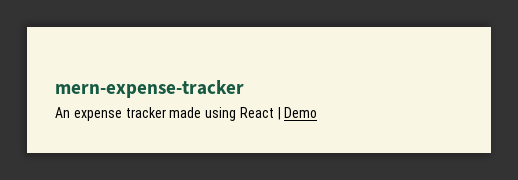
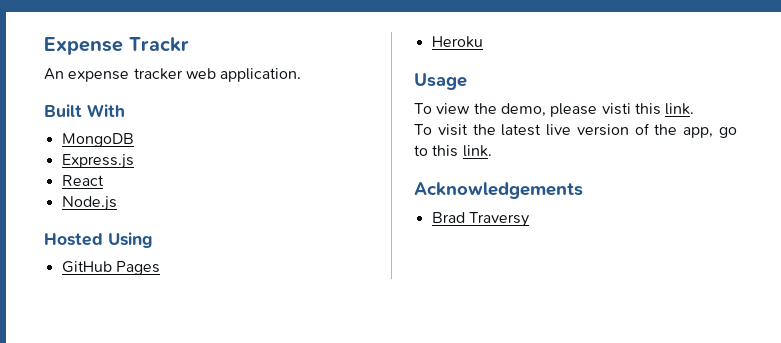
[55,80,244,98] mern-expense-tracker -> [44,37,189,55] Expense Trackr
[169,107,318,121] made using React | Demo -> [185,68,302,82] [44,104,125,117] [61,133,134,147] [61,154,134,169] [61,175,104,186] [61,196,117,211] [44,232,153,248] [61,261,160,275] [431,36,483,48] [414,73,467,90] [414,103,695,117] [414,123,737,138] [414,145,492,157] [414,182,583,199] [431,212,529,227] web application. // Built With // MongoDB // Express.js // React // Node.js // Hosted Using // GitHub Pages // Heroku // Usage // To view the demo, please visti this link. // To visit the latest live version of the app, go to this link. // Acknowledgements // Brad Traversy

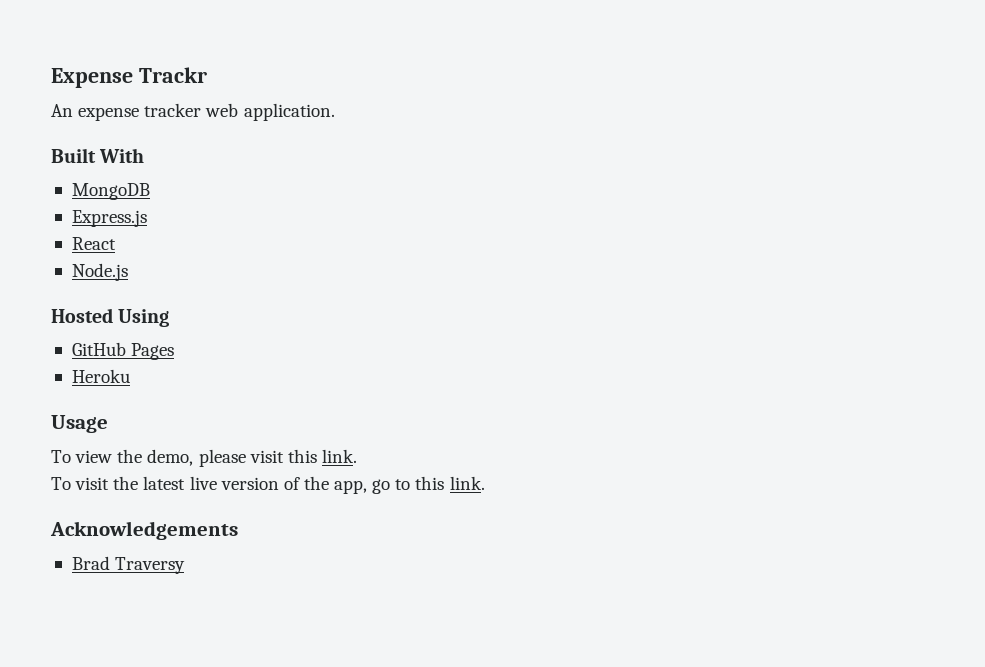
[601,103,631,115] visti -> [249,450,284,463] visit

